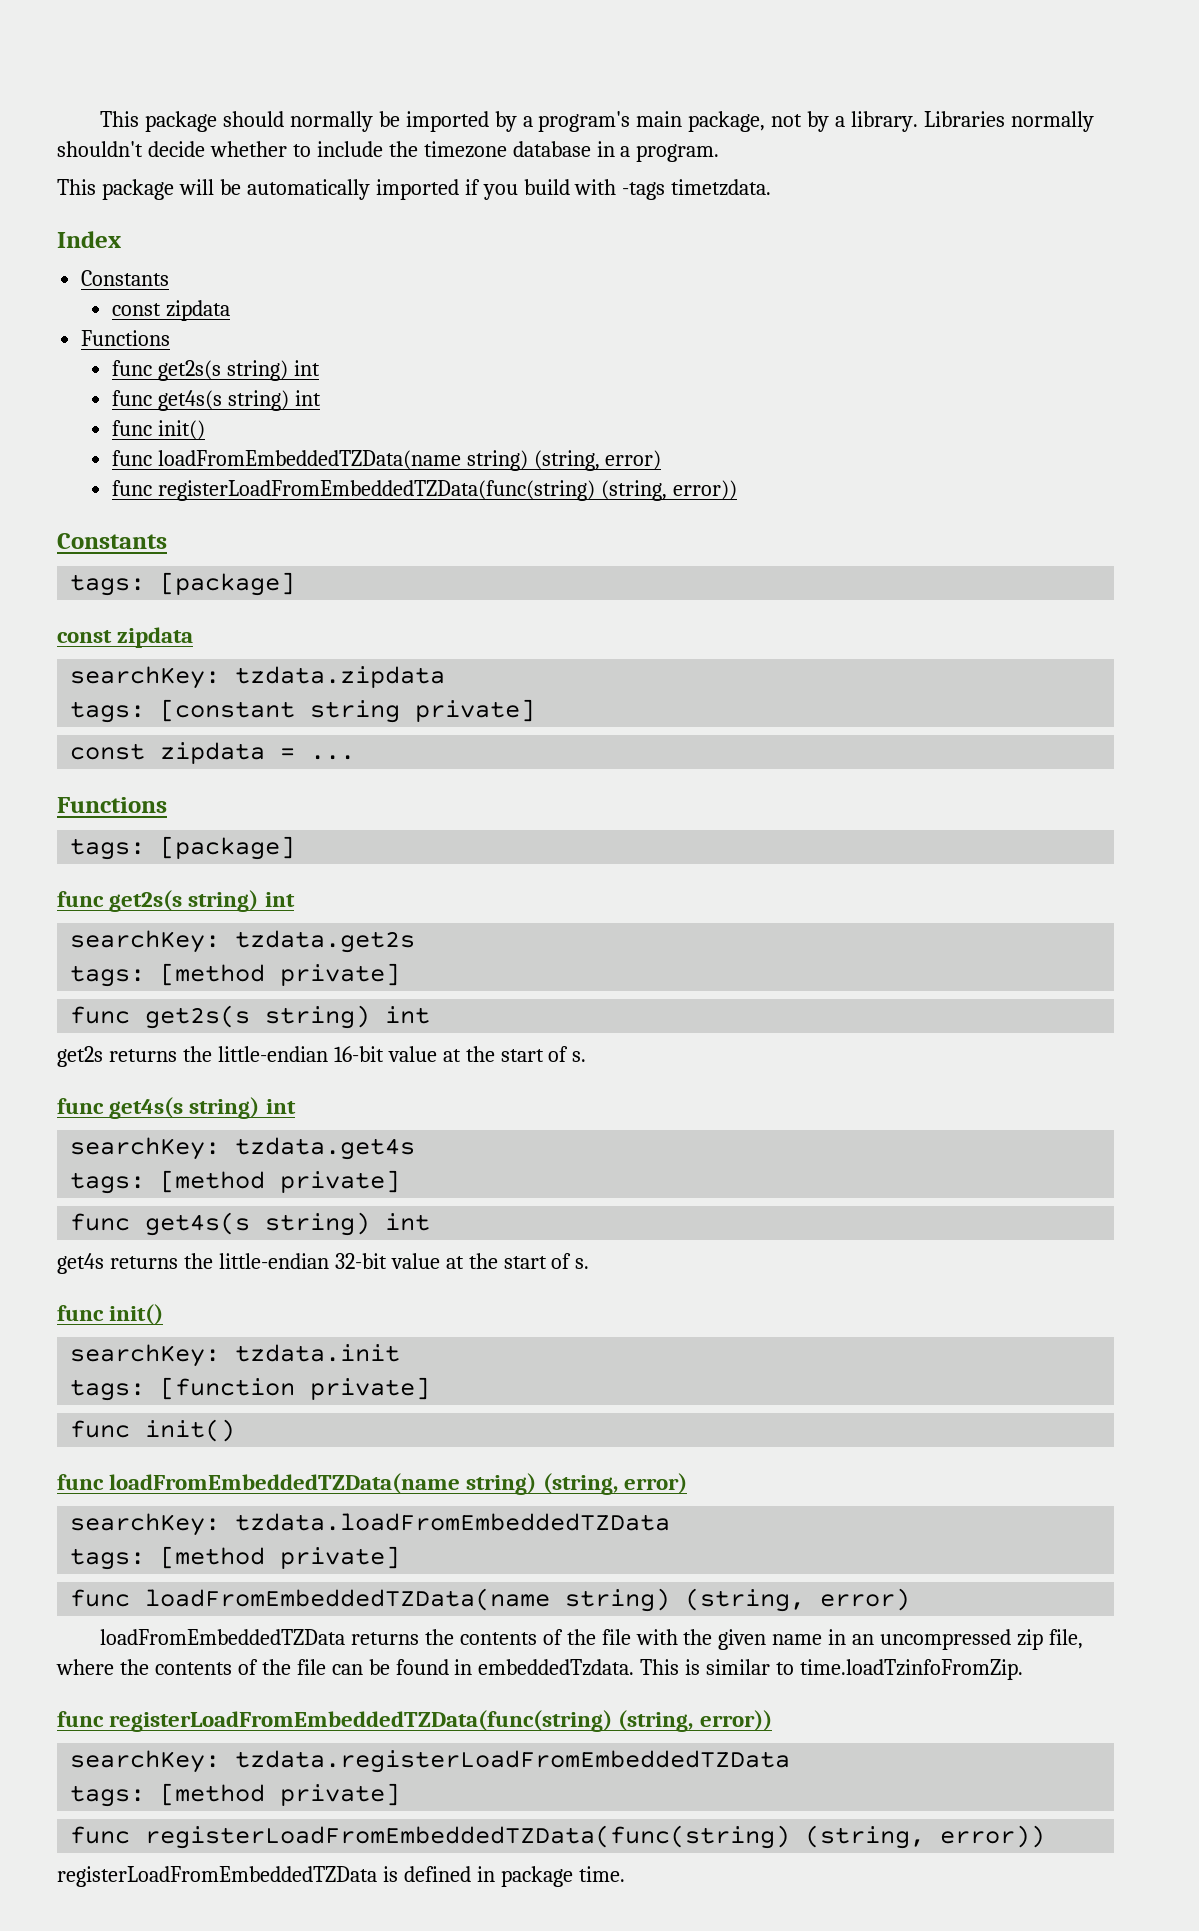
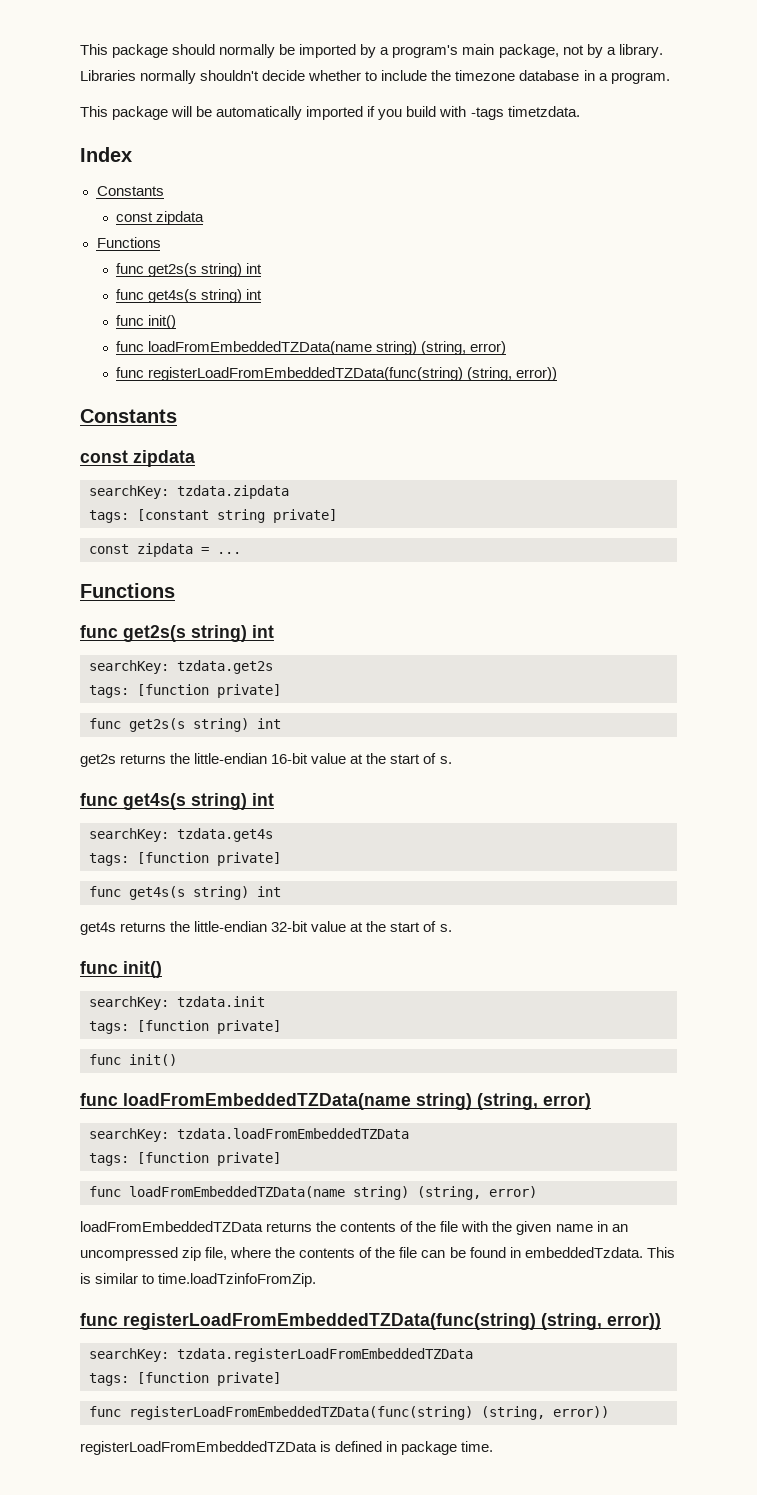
[70,572,296,596] // tags: [package] -> (177, 416) none
[70,836,296,860] // tags: [package] -> (175, 590) none
[160,963,266,986] [method -> [137,684,209,696] [function
[160,1170,266,1193] [method -> [137,852,209,864] [function
[160,1546,266,1569] [method -> [137,1152,209,1164] [function
[160,1783,266,1806] [method -> [137,1372,209,1384] [function

